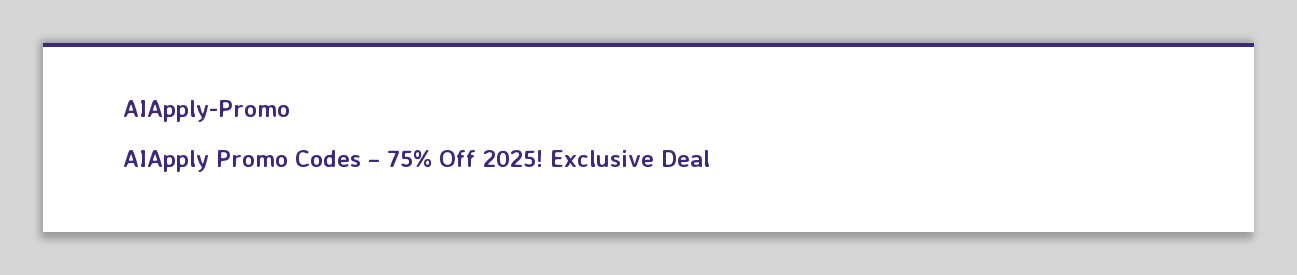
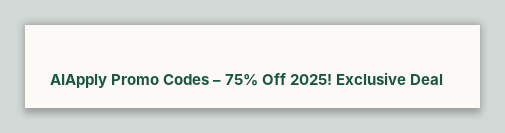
[123,100,290,122] AIApply-Promo // -> (50, 81) none

